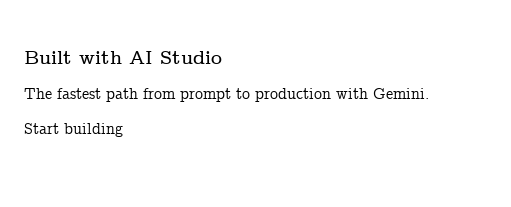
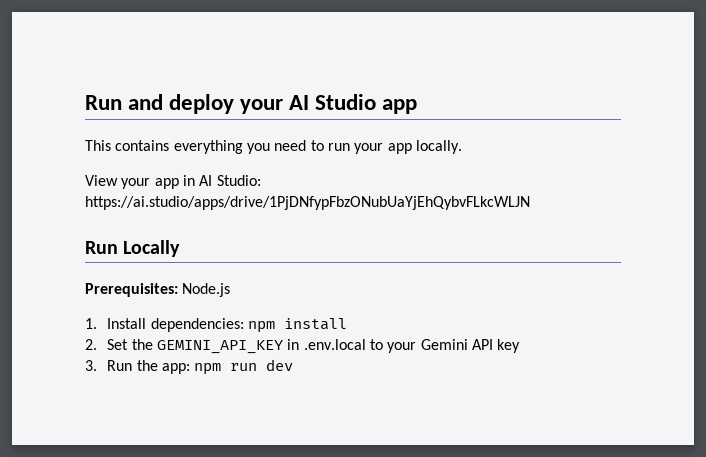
[24,51,222,64] [24,88,429,102] [24,123,123,137] Built with AI Studio // The fastest path from prompt to production with Gemini. // Start building -> [85,94,418,114] [85,140,462,154] [85,175,261,189] [85,196,530,210] [85,240,181,257] [85,283,231,297] [85,318,347,333] [85,339,521,354] [85,359,294,375] Run and deploy your AI Studio app // This contains everything you need to run your app locally. // View your app in AI Studio: https://ai.studio/apps/drive/1PjDNfypFbzONubUaYjEhQybvFLkcWLJN // Run Locally // Prerequisites: Node.js // 1. Install dependencies: npm install // 2. Set the GEMINI_API_KEY in .env.local to your Gemini API key // 3. Run the app: npm run dev

